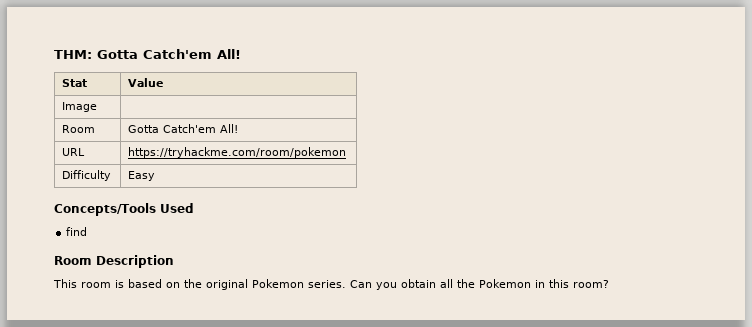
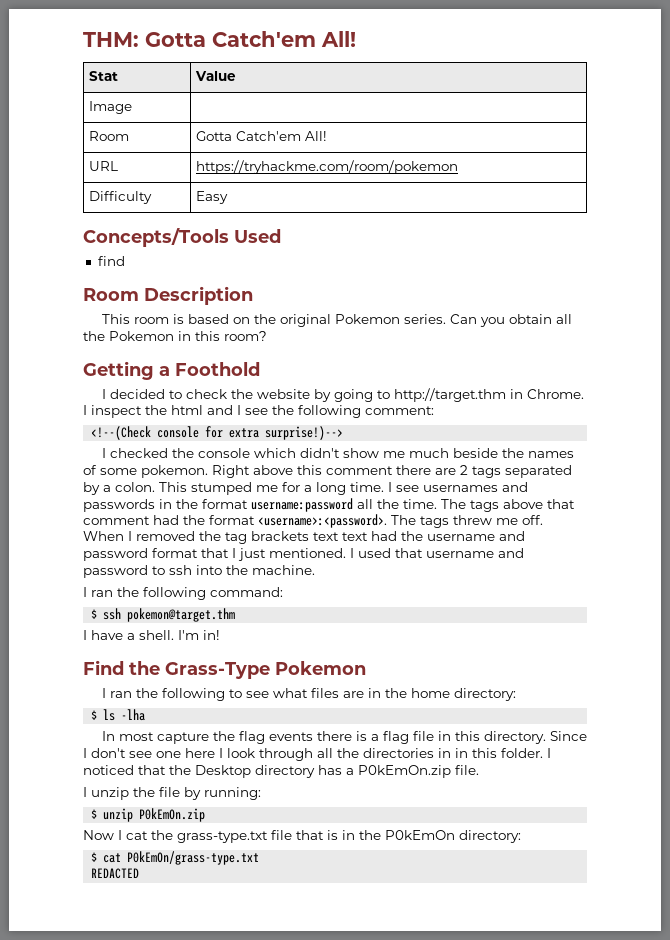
(609, 284) none -> [83,361,260,380] [101,388,584,402] [83,405,434,418] [91,426,344,440] [101,448,574,458] [83,465,572,478] [83,482,528,495] [83,498,575,512] [83,514,543,528] [83,531,525,544] [83,548,524,561] [83,565,315,578] [83,587,283,600] [91,608,236,622] [83,630,220,640] [83,660,366,679] [101,688,516,701] [91,709,146,721] [101,731,587,744] [83,748,551,761] [83,765,479,778] [83,787,261,800] [91,808,206,822] [83,830,521,843] [91,851,260,865] [91,868,140,879] // Getting a Foothold // I decided to check the website by going to http://target.thm in Chrome. I inspect the html and I see the following comment: // <!--(Check console for extra surprise!)--> // I checked the console which didn't show me much beside the names of some pokemon. Right above this comment there are 2 tags separated by a colon. This stumped me for a long time. I see usernames and passwords in the format username:password all the time. The tags above that comment had the format <username>:<password>. The tags threw me off. When I removed the tag brackets text text had the username and password format that I just mentioned. I used that username and password to ssh into the machine. // I ran the following command: // $ ssh pokemon@target.thm // I have a shell. I'm in! // Find the Grass-Type Pokemon // I ran the following to see what files are in the home directory: // $ ls -lha // In most capture the flag events there is a flag file in this directory. Since I don't see one here I look through all the directories in in this folder. I noticed that the Desktop directory has a P0kEmOn.zip file. // I unzip the file by running: // $ unzip P0kEmOn.zip // Now I cat the grass-type.txt file that is in the P0kEmOn directory: // $ cat P0kEmOn/grass-type.txt // REDACTED

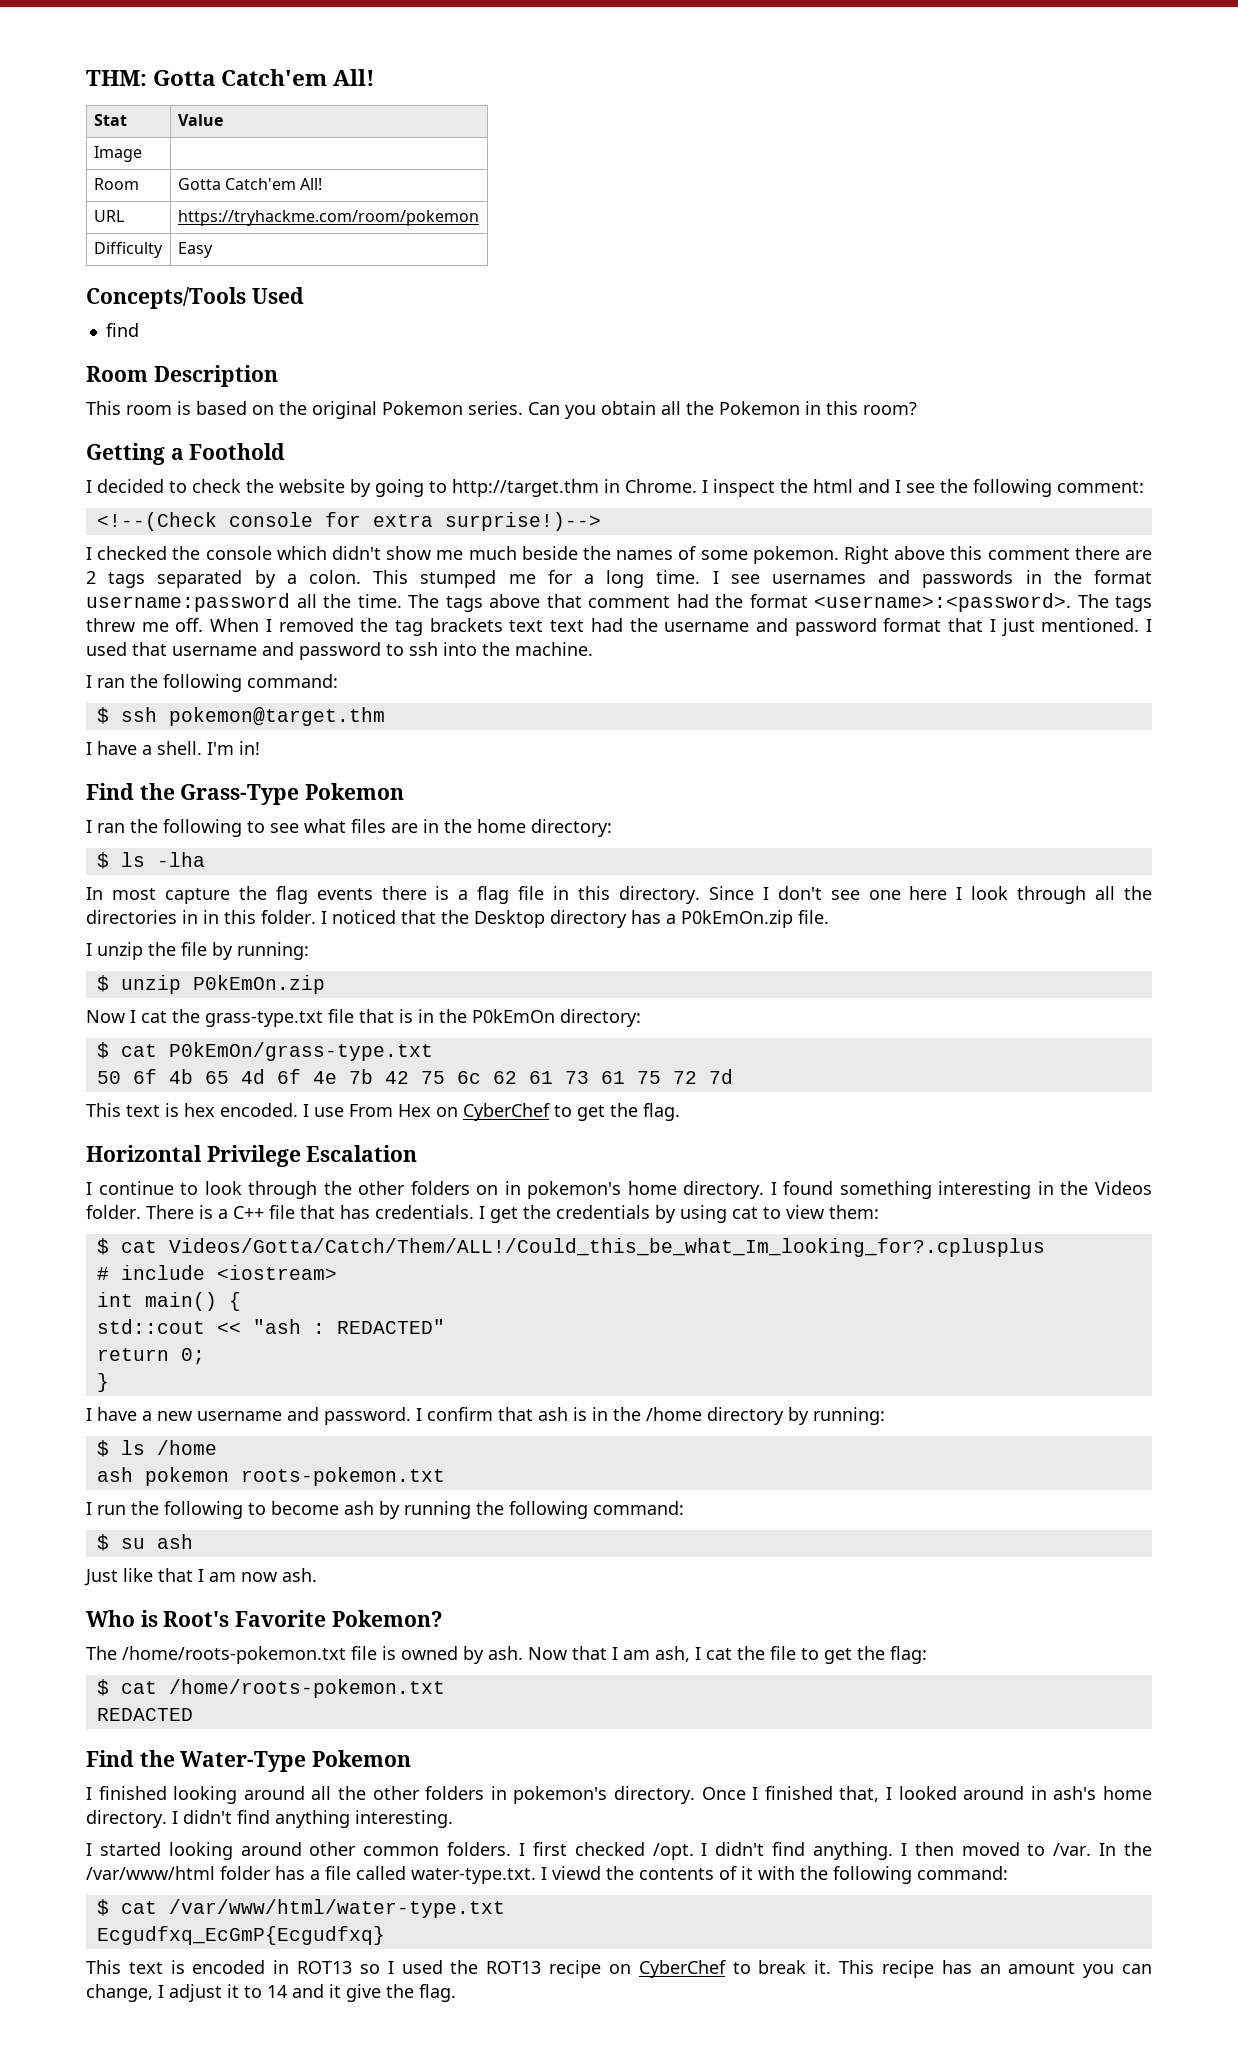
[91,868,140,879] REDACTED -> [96,1069,733,1084] [86,1103,680,1121] [86,1145,418,1167] [86,1181,1152,1199] [86,1205,879,1223] [96,1238,1045,1257] [96,1265,337,1280] [96,1292,241,1311] [96,1319,445,1334] [96,1348,205,1365] [96,1373,109,1392] [86,1407,885,1425] [96,1440,217,1457] [96,1467,445,1486] [86,1501,684,1519] [96,1534,193,1551] [84,1568,317,1586] [86,1610,443,1627] [86,1646,927,1664] [96,1679,445,1698] [96,1708,193,1721] [86,1750,412,1772] [86,1786,1153,1804] [86,1810,453,1828] [86,1842,1153,1860] [86,1866,1008,1884] [96,1899,505,1918] [96,1926,385,1945] [86,1960,1153,1978] [86,1984,456,2002] 50 6f 4b 65 4d 6f 4e 7b 42 75 6c 62 61 73 61 75 72 7d // This text is hex encoded. I use From Hex on CyberChef to get the flag. // Horizontal Privilege Escalation // I continue to look through the other folders on in pokemon's home directory. I found something interesting in the Videos folder. There is a C++ file that has credentials. I get the credentials by using cat to view them: // $ cat Videos/Gotta/Catch/Them/ALL!/Could_this_be_what_Im_looking_for?.cplusplus // # include <iostream> // int main() { // std::cout << "ash : REDACTED" // return 0; // } // I have a new username and password. I confirm that ash is in the /home directory by running: // $ ls /home // ash pokemon roots-pokemon.txt // I run the following to become ash by running the following command: // $ su ash // Just like that I am now ash. // Who is Root's Favorite Pokemon? // The /home/roots-pokemon.txt file is owned by ash. Now that I am ash, I cat the file to get the flag: // $ cat /home/roots-pokemon.txt // REDACTED // Find the Water-Type Pokemon // I finished looking around all the other folders in pokemon's directory. Once I finished that, I looked around in ash's home directory. I didn't find anything interesting. // I started looking around other common folders. I first checked /opt. I didn't find anything. I then moved to /var. In the /var/www/html folder has a file called water-type.txt. I viewd the contents of it with the following command: // $ cat /var/www/html/water-type.txt // Ecgudfxq_EcGmP{Ecgudfxq} // This text is encoded in ROT13 so I used the ROT13 recipe on CyberChef to break it. This recipe has an amount you can change, I adjust it to 14 and it give the flag.

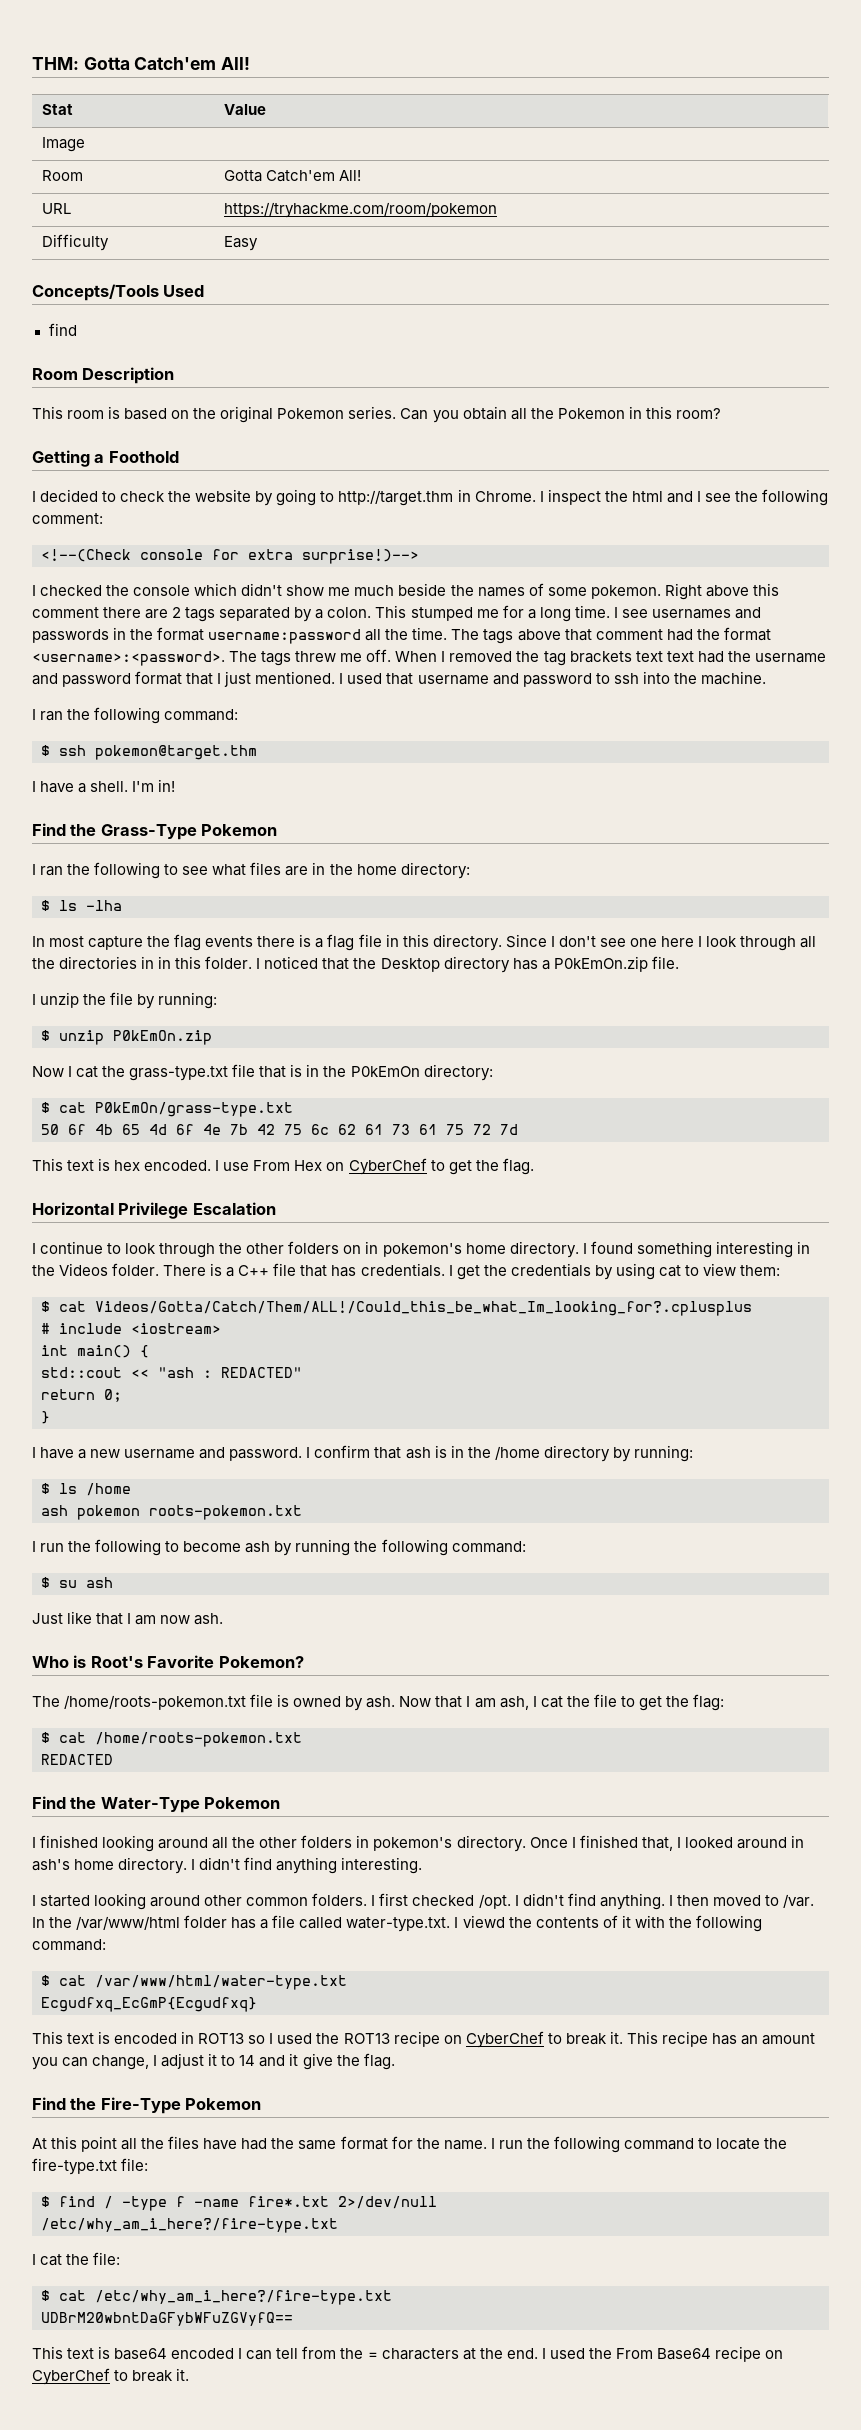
(456, 1993) none -> [32,2097,262,2114] [32,2136,788,2153] [32,2158,149,2175] [41,2196,437,2211] [41,2218,338,2233] [32,2252,121,2266] [41,2290,392,2305] [41,2312,293,2326] [32,2346,784,2362] [32,2368,190,2385] // Find the Fire-Type Pokemon // At this point all the files have had the same format for the name. I run the following command to locate the fire-type.txt file: // $ find / -type f -name fire*.txt 2>/dev/null // /etc/why_am_i_here?/fire-type.txt // I cat the file: // $ cat /etc/why_am_i_here?/fire-type.txt // UDBrM20wbntDaGFybWFuZGVyfQ== // This text is base64 encoded I can tell from the = characters at the end. I used the From Base64 recipe on CyberChef to break it.

